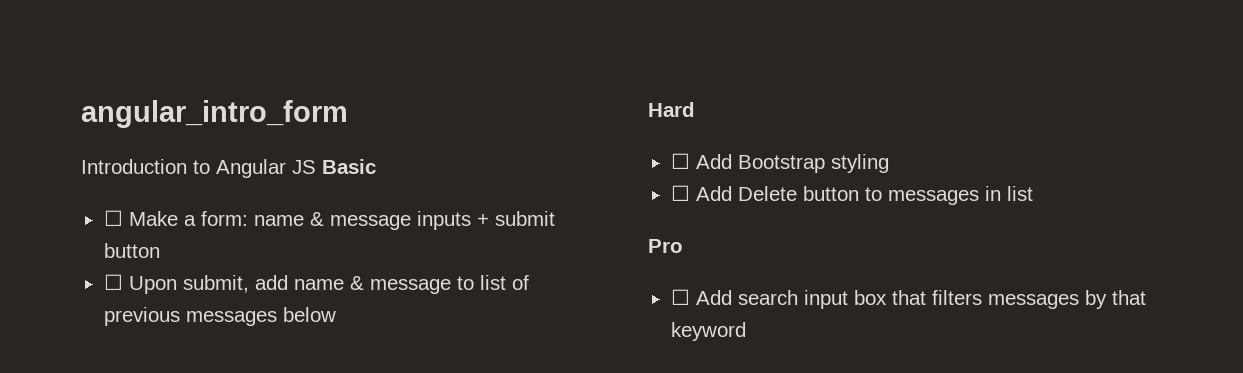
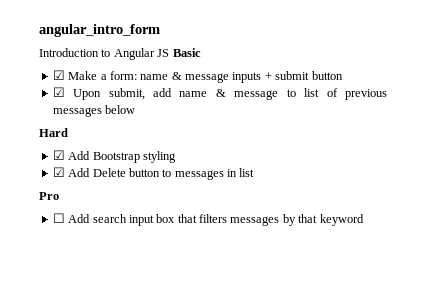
[103,210,123,226] ☐ -> [52,70,65,80] ☑
[103,274,123,290] ☐ -> [52,87,65,97] ☑
[670,153,690,169] ☐ -> [52,150,65,160] ☑
[670,185,690,201] ☐ -> [52,167,65,177] ☑

